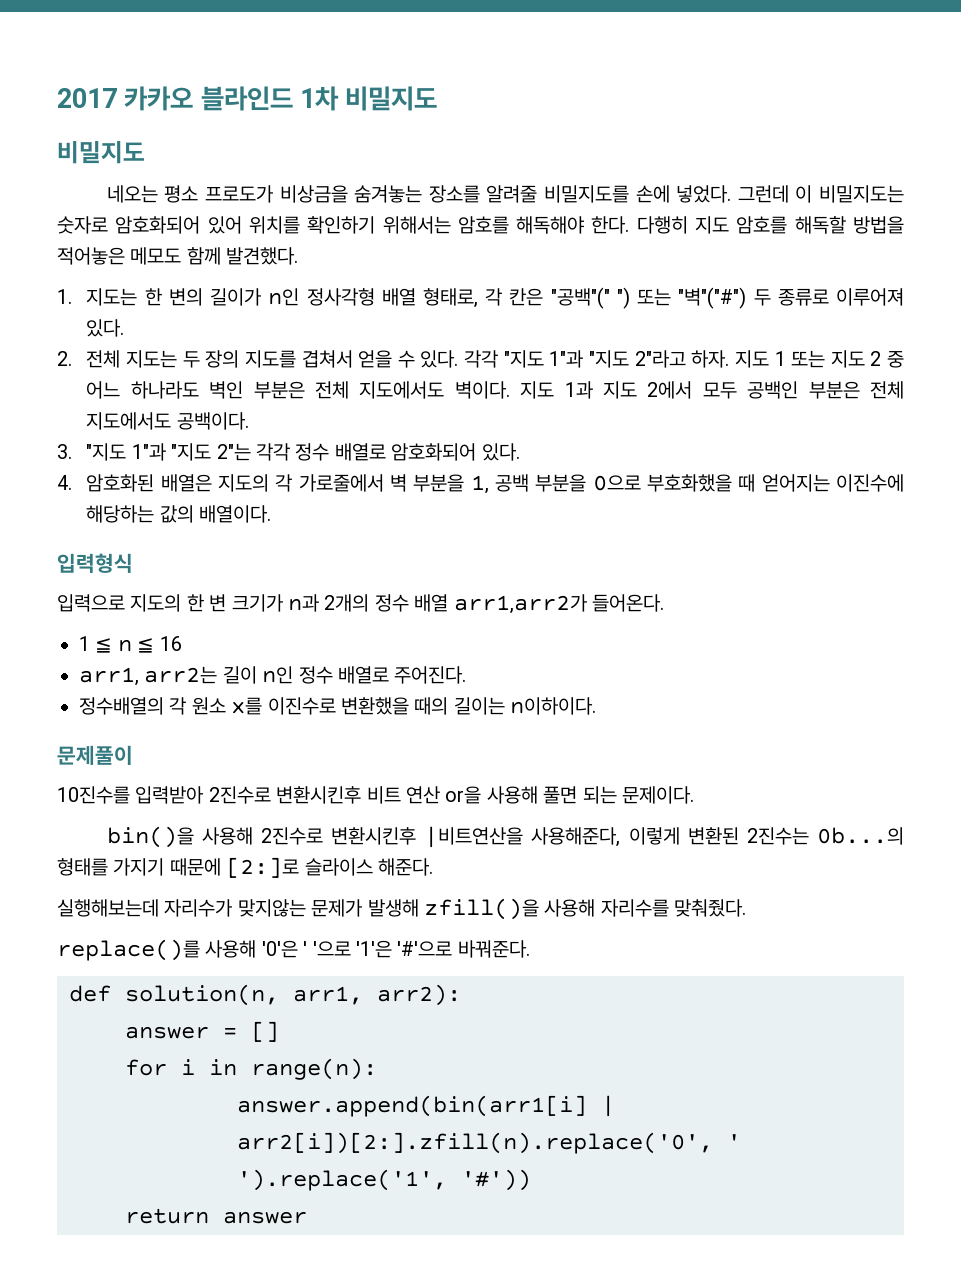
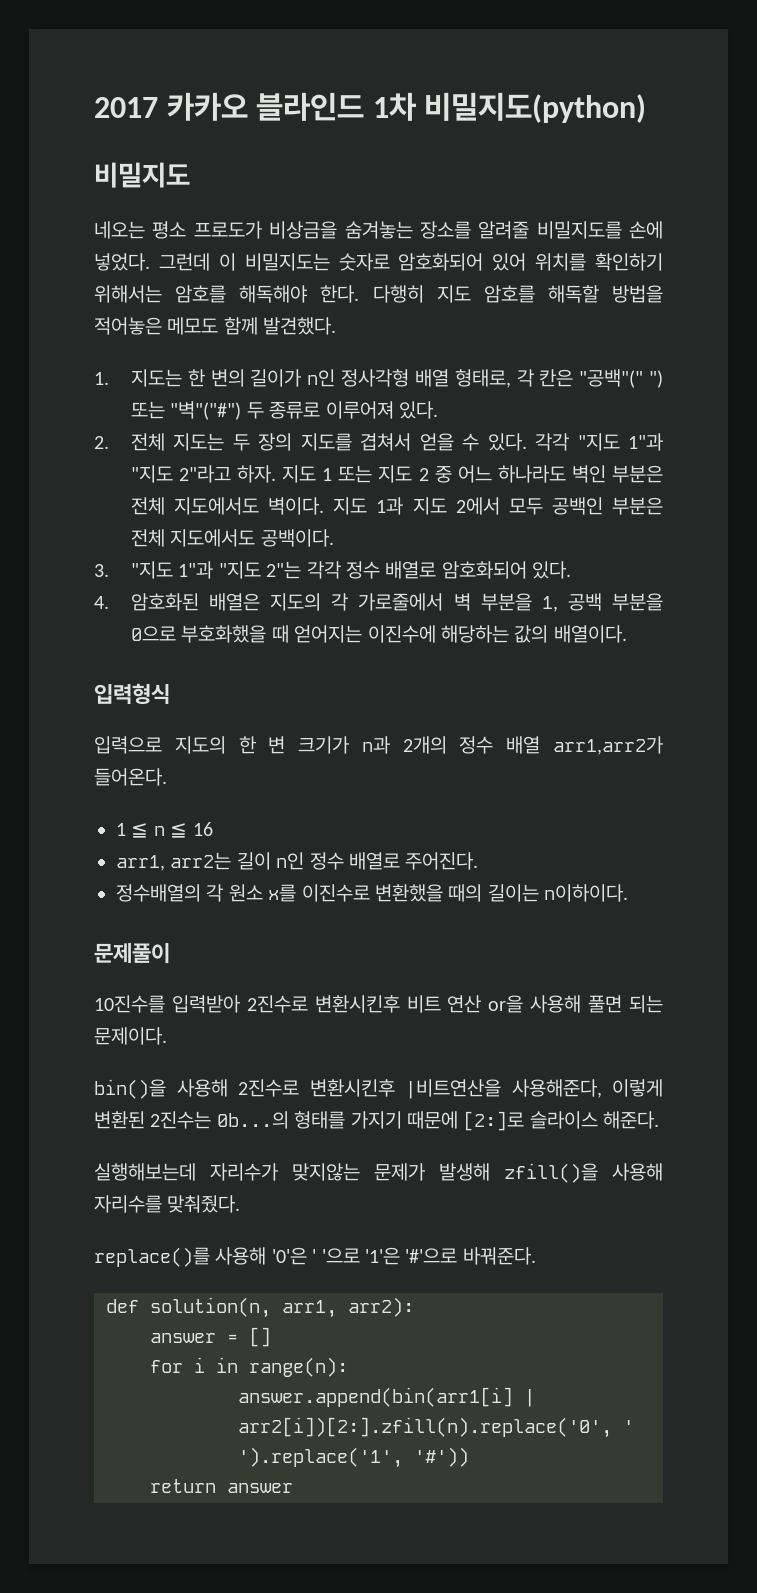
[345,86,438,111] 비밀지도 -> [424,92,647,123] 비밀지도(python)

